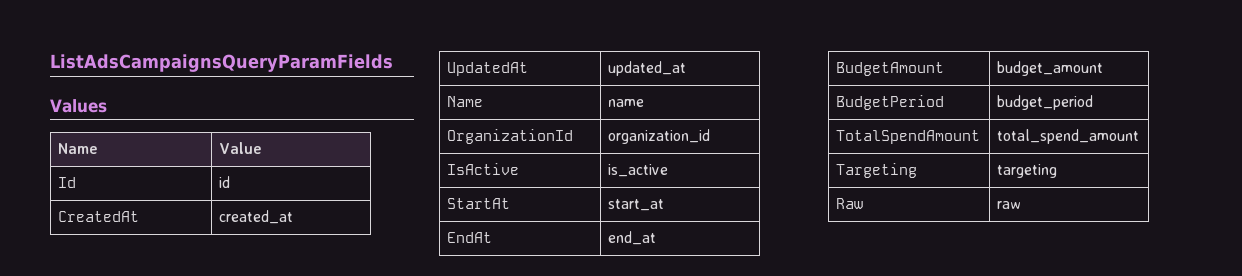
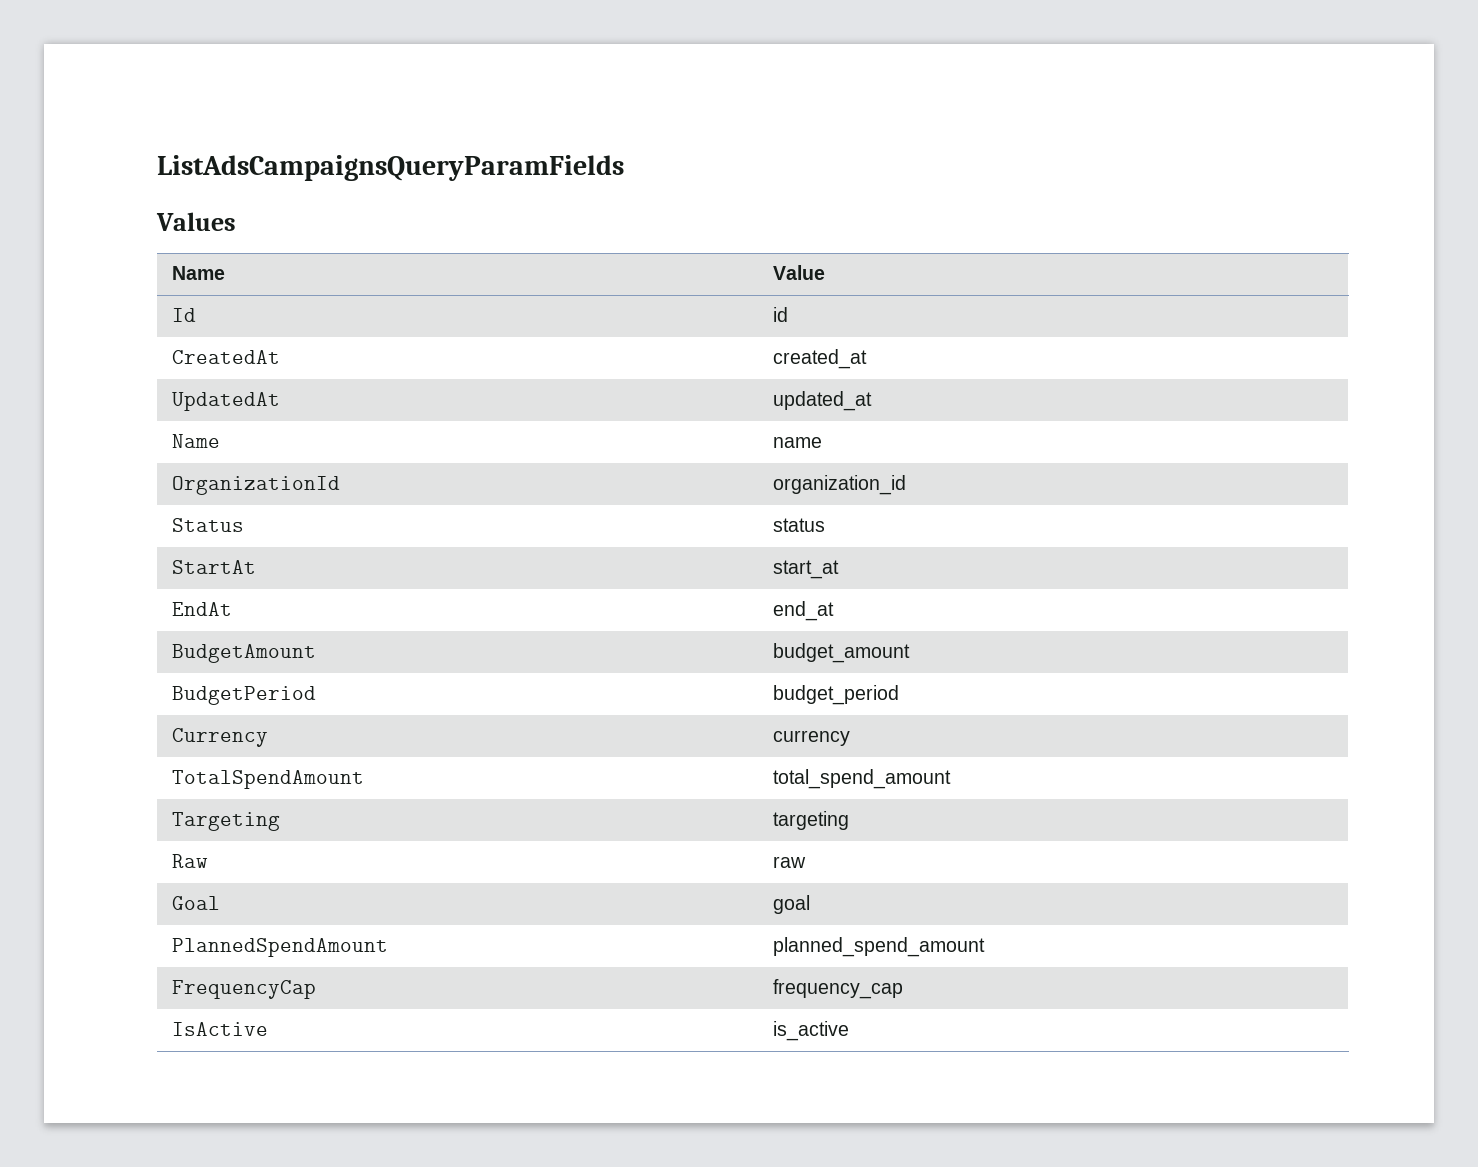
[447,163,520,175] [608,164,669,177] IsActive | is_active -> [172,518,245,532] [773,518,826,532] Status | status
(1094, 102) none -> [172,728,269,747] [773,730,851,746] // Currency | currency
(1022, 205) none -> [172,896,221,910] [773,895,811,914] [172,938,389,957] [773,937,986,957] [172,980,317,999] [773,979,904,999] [172,1022,269,1036] [773,1021,850,1041] // Goal | goal // PlannedSpendAmount | planned_spend_amount // FrequencyCap | frequency_cap // IsActive | is_active

